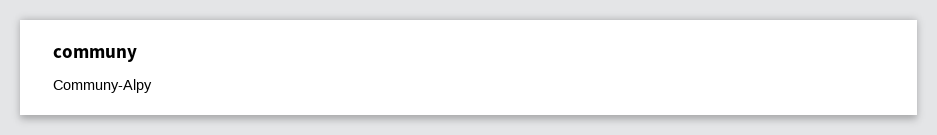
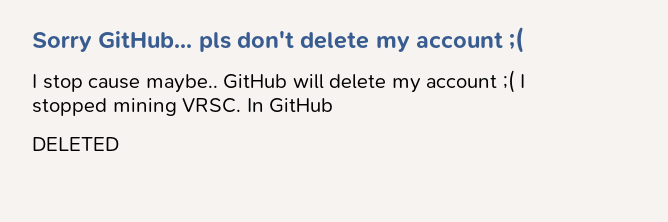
[53,48,137,62] [53,79,152,93] communy // Communy-Alpy -> [32,27,525,53] [32,70,526,93] [32,98,334,116] [32,137,119,151] Sorry GitHub... pls don't delete my account ;( // I stop cause maybe.. GitHub will delete my account ;( I stopped mining VRSC. In GitHub // DELETED

